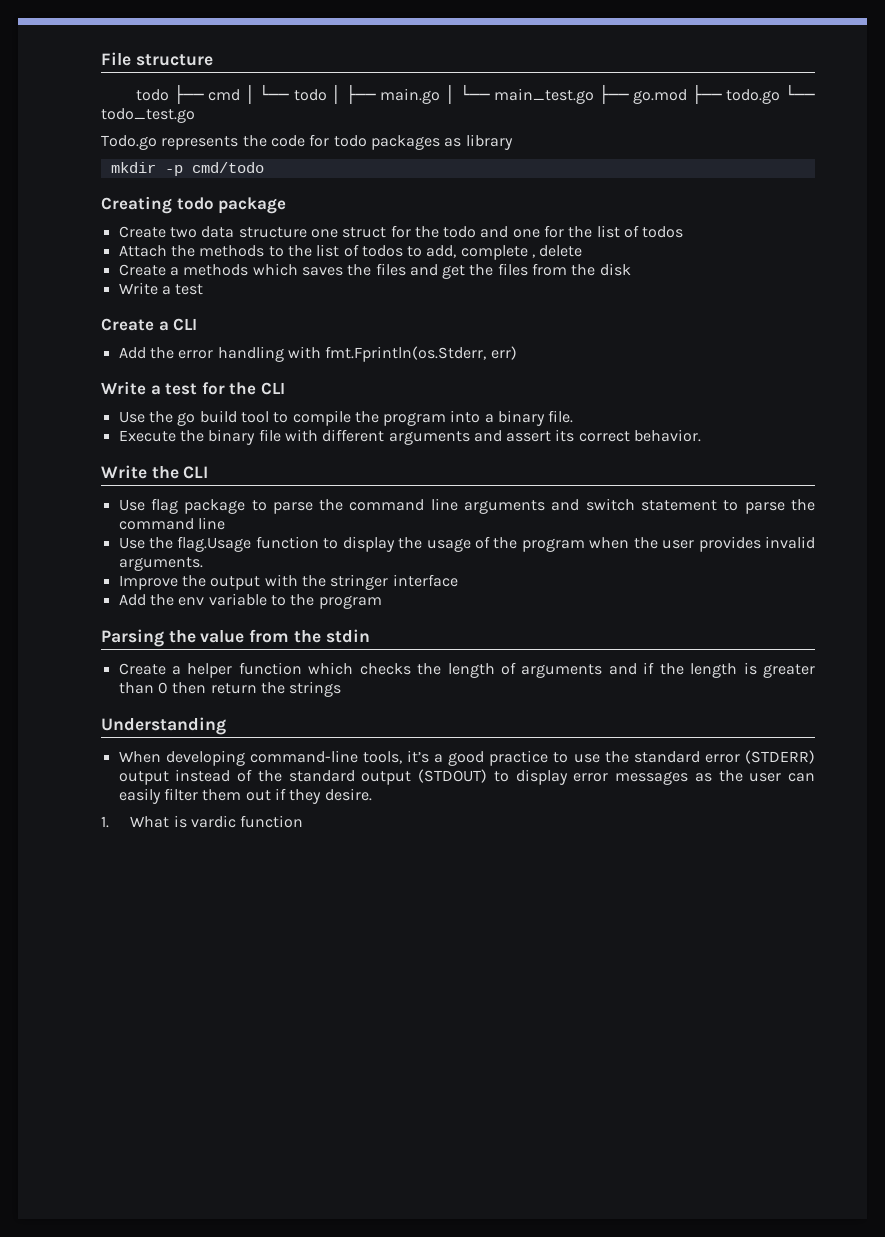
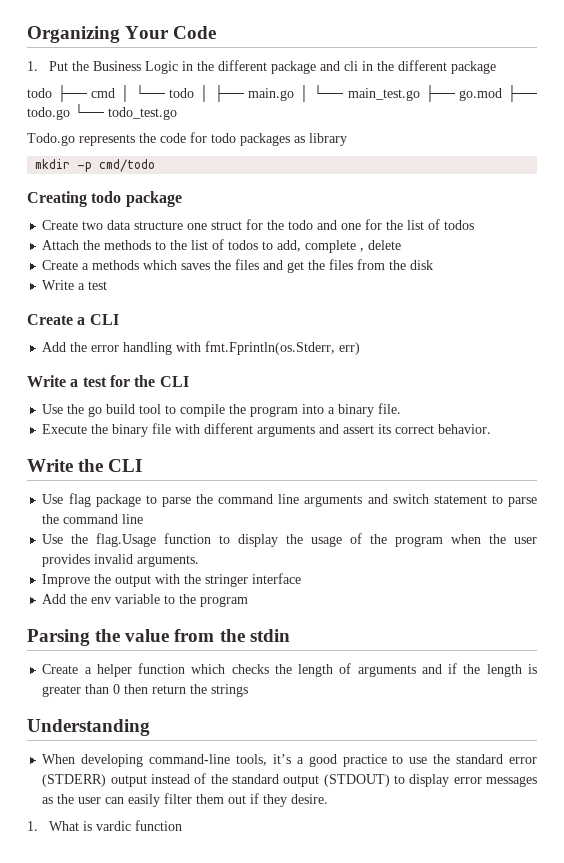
[101,52,213,66] File structure -> [27,26,217,43] [27,60,497,74] Organizing Your Code // 1. Put the Business Logic in the different package and cli in the different package

